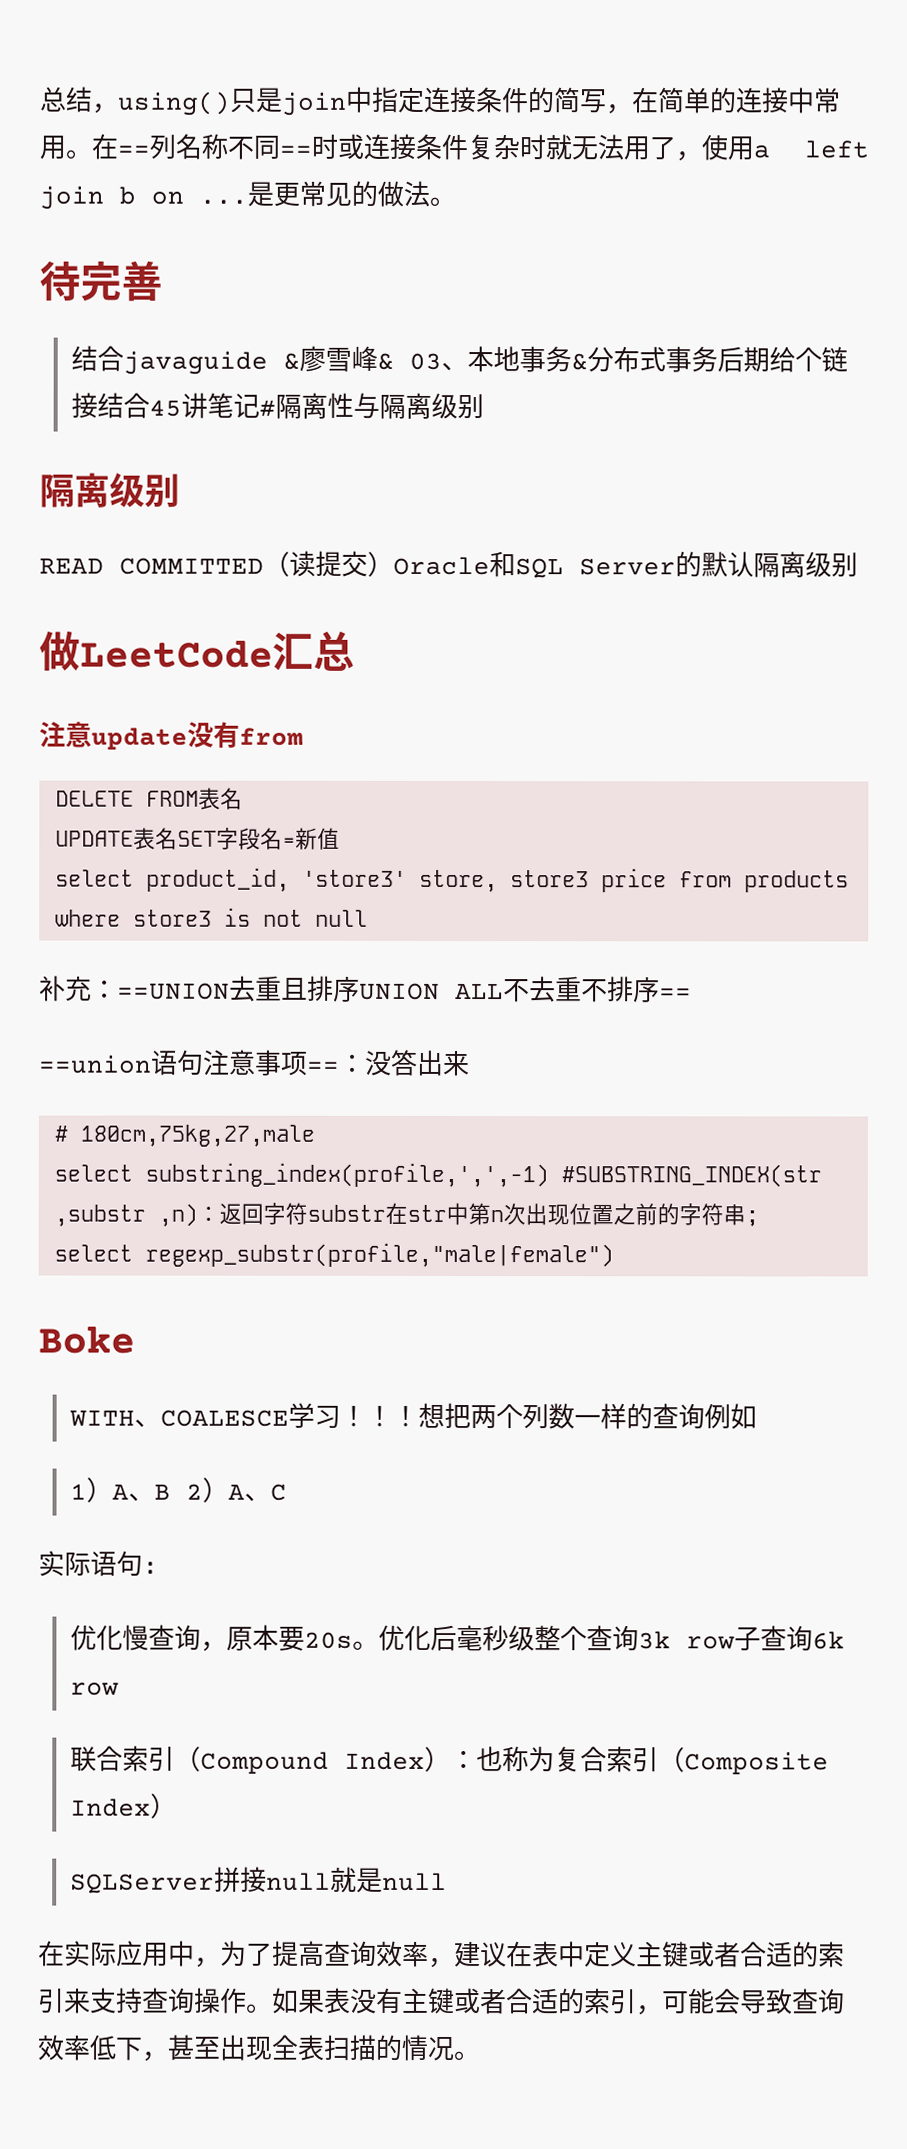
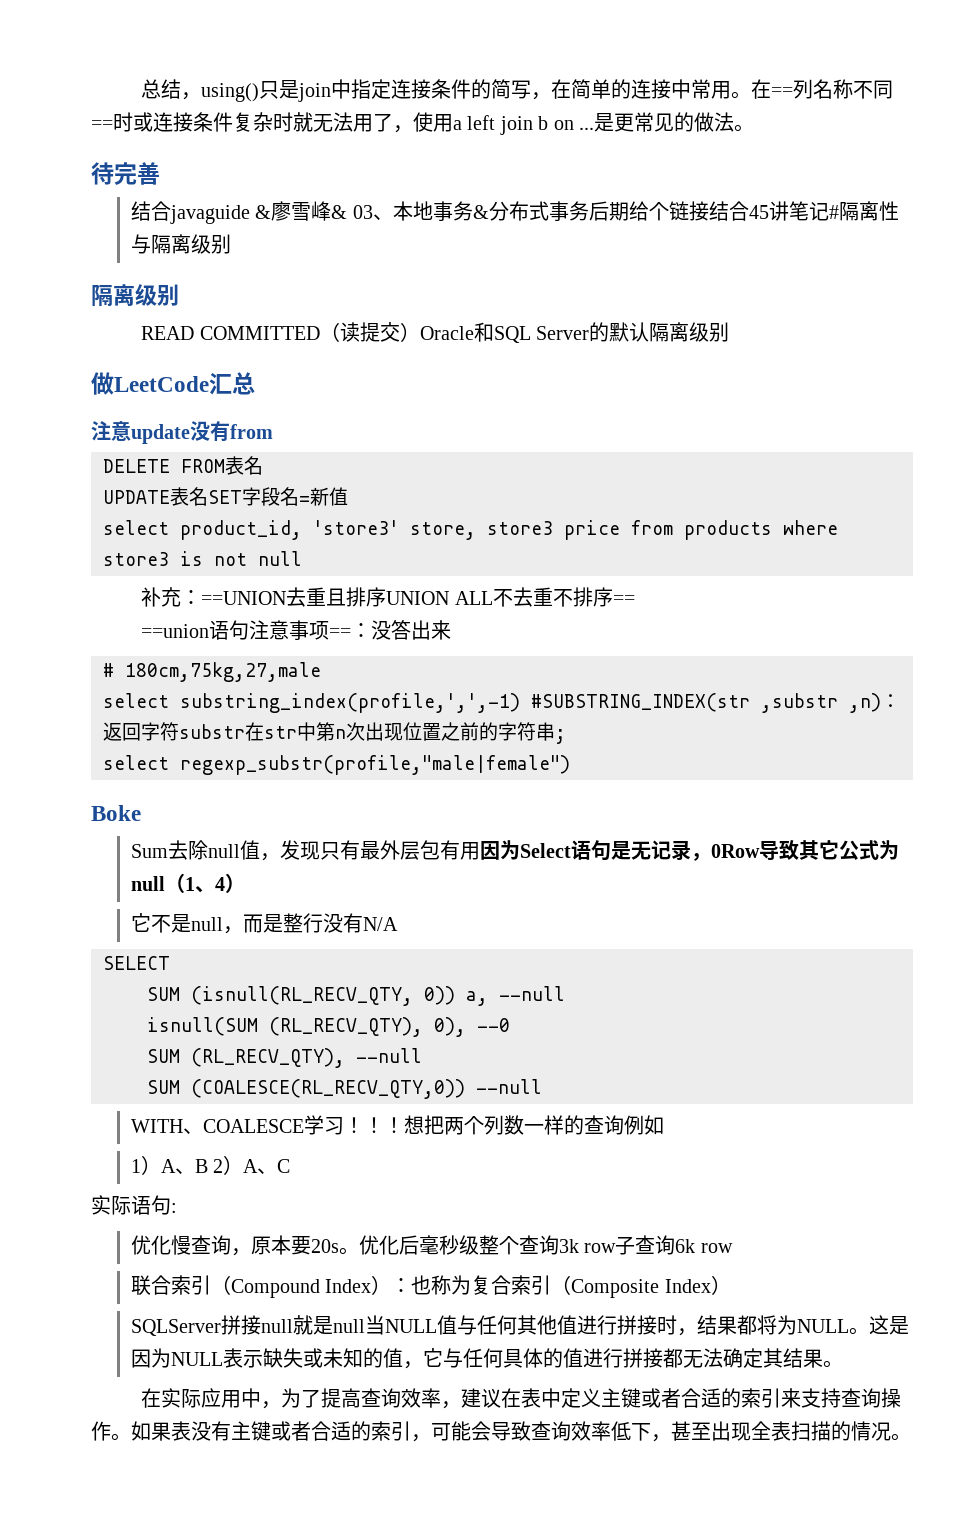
(135, 1340) none -> [130,840,899,861] [130,873,245,893] [130,913,398,934] [103,956,170,970] [147,986,565,1006] [147,1017,510,1037] [147,1048,422,1068] [147,1079,542,1099] // Sum去除null值，发现只有最外层包有用因为Select语句是无记录，0Row导致其它公式为null（1、4） // 它不是null，而是整行没有N/A // SELECT // SUM (isnull(RL_RECV_QTY, 0)) a, --null // isnull(SUM (RL_RECV_QTY), 0), --0 // SUM (RL_RECV_QTY), --null // SUM (COALESCE(RL_RECV_QTY,0)) --null
(448, 1881) none -> [364,1315,909,1336] [130,1348,843,1369] 当NULL值与任何其他值进行拼接时，结果都将为NULL。这是因为NULL表示缺失或未知的值，它与任何具体的值进行拼接都无法确定其结果。

